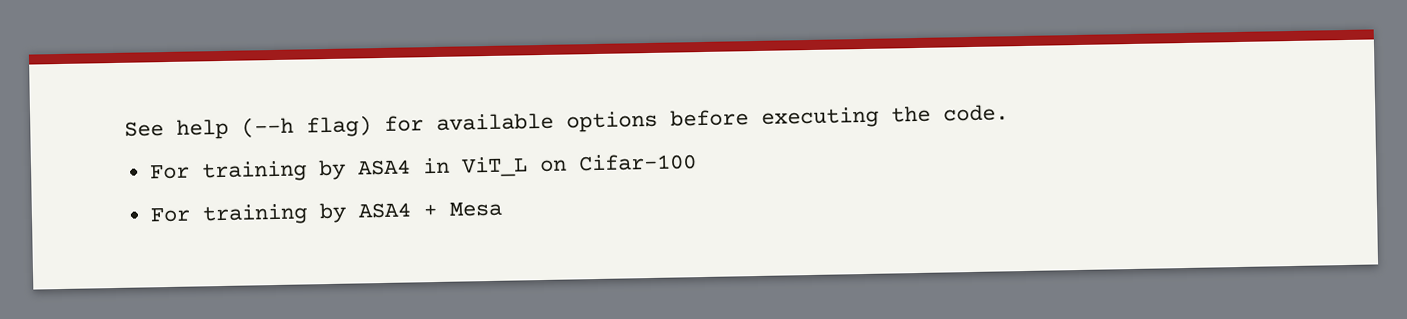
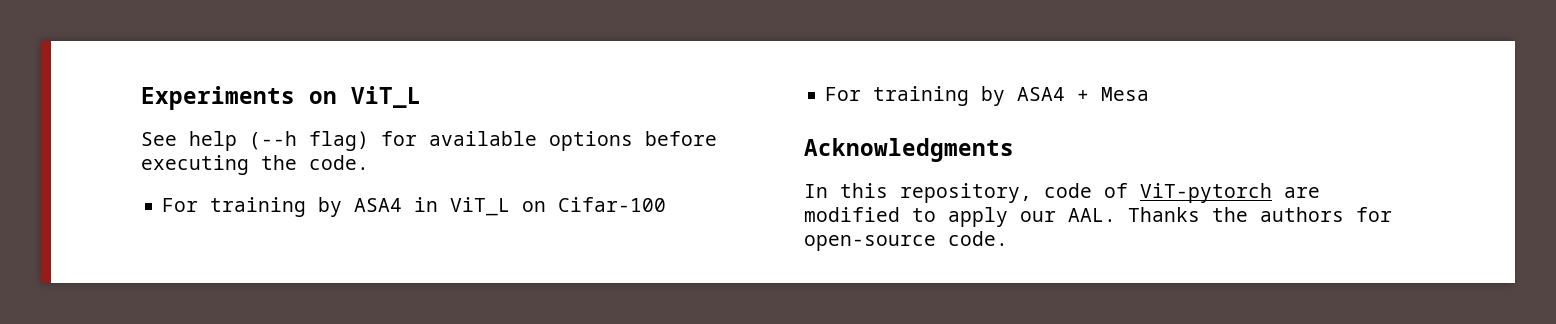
(124, 129) none -> [141,86,421,110] Experiments on ViT_L //
(503, 208) none -> [804,138,1014,162] [804,183,1320,203] [804,207,1392,227] [804,231,1008,251] // Acknowledgments // In this repository, code of ViT-pytorch are modified to apply our AAL. Thanks the authors for open-source code.

